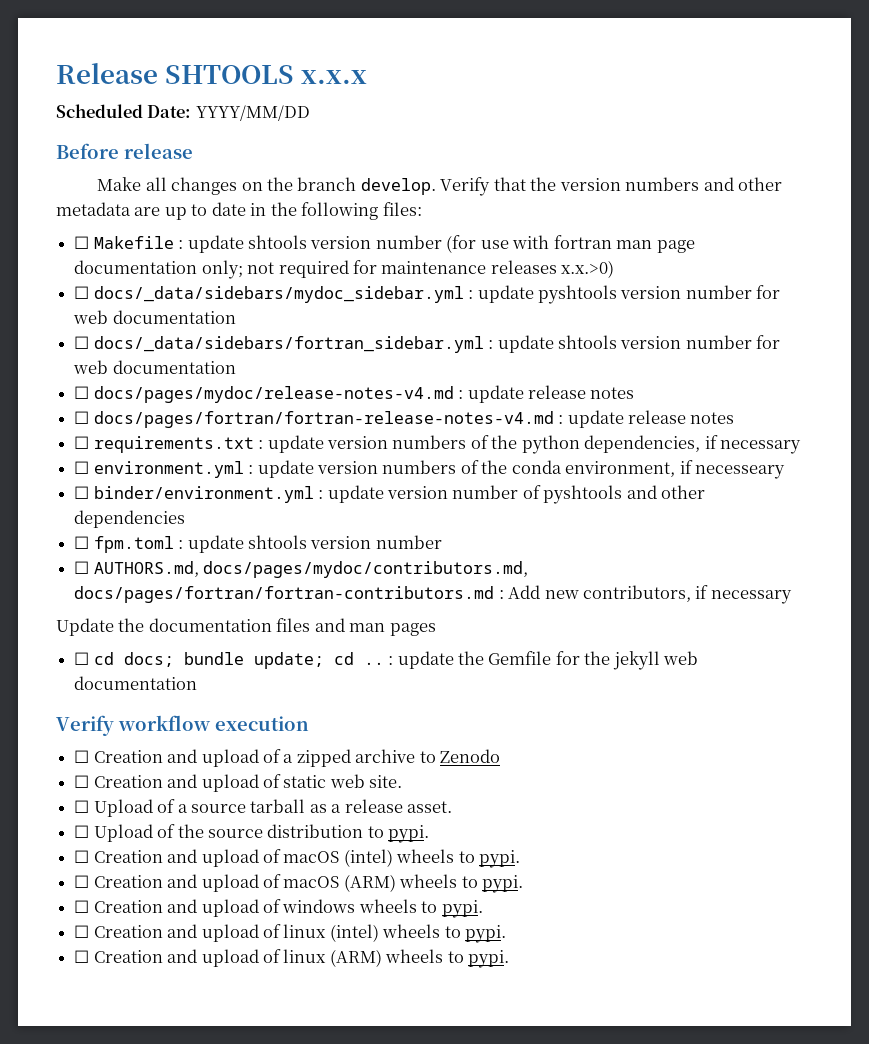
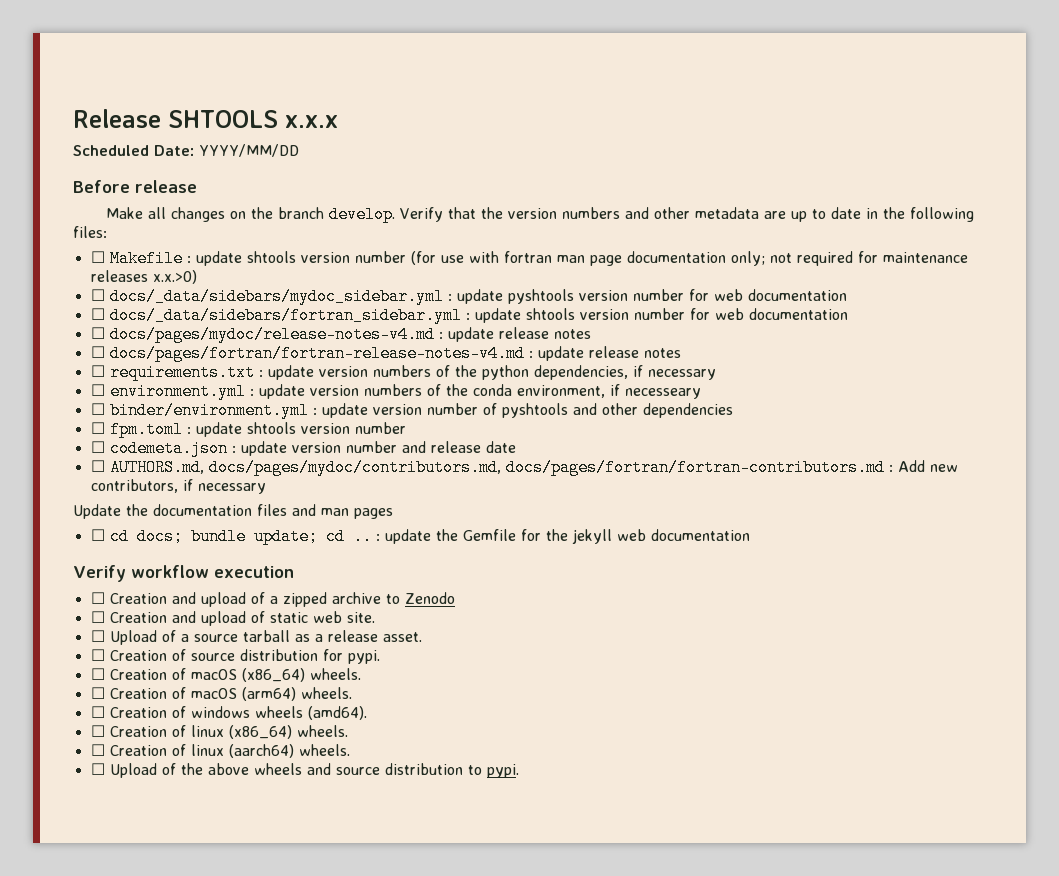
(442, 542) none -> [90,440,516,457] // ☐ codemeta.json : update version number and release date
(453, 807) none -> [90,649,380,664] [90,668,361,682] [90,687,352,701] [90,706,367,720] [90,725,348,739] [90,744,350,758] // ☐ Creation of source distribution for pypi. // ☐ Creation of macOS (x86_64) wheels. // ☐ Creation of macOS (arm64) wheels. // ☐ Creation of windows wheels (amd64). // ☐ Creation of linux (x86_64) wheels. // ☐ Creation of linux (aarch64) wheels.
(204, 831) none -> [207,763,331,775] above wheels and
[74,849,521,868] [74,874,524,893] [74,899,483,918] [74,924,507,943] [74,949,510,968] // ☐ Creation and upload of macOS (intel) wheels to pypi. // ☐ Creation and upload of macOS (ARM) wheels to pypi. // ☐ Creation and upload of windows wheels to pypi. // ☐ Creation and upload of linux (intel) wheels to pypi. // ☐ Creation and upload of linux (ARM) wheels to pypi. -> (519, 771) none

